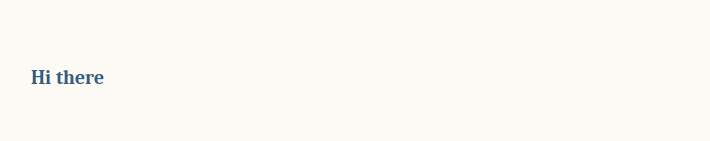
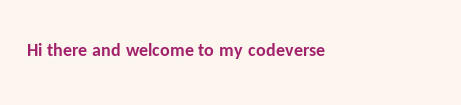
(105, 76) none -> [90,42,327,60] and welcome to my codeverse

